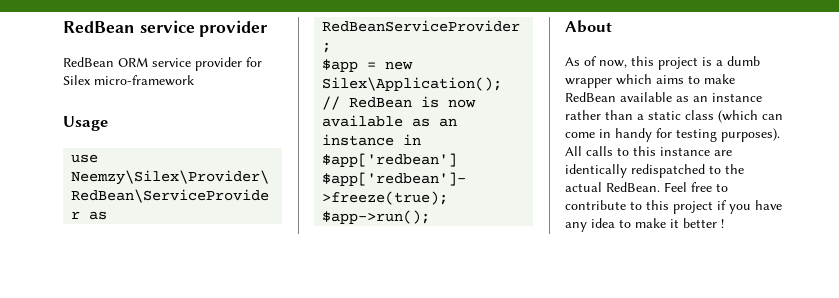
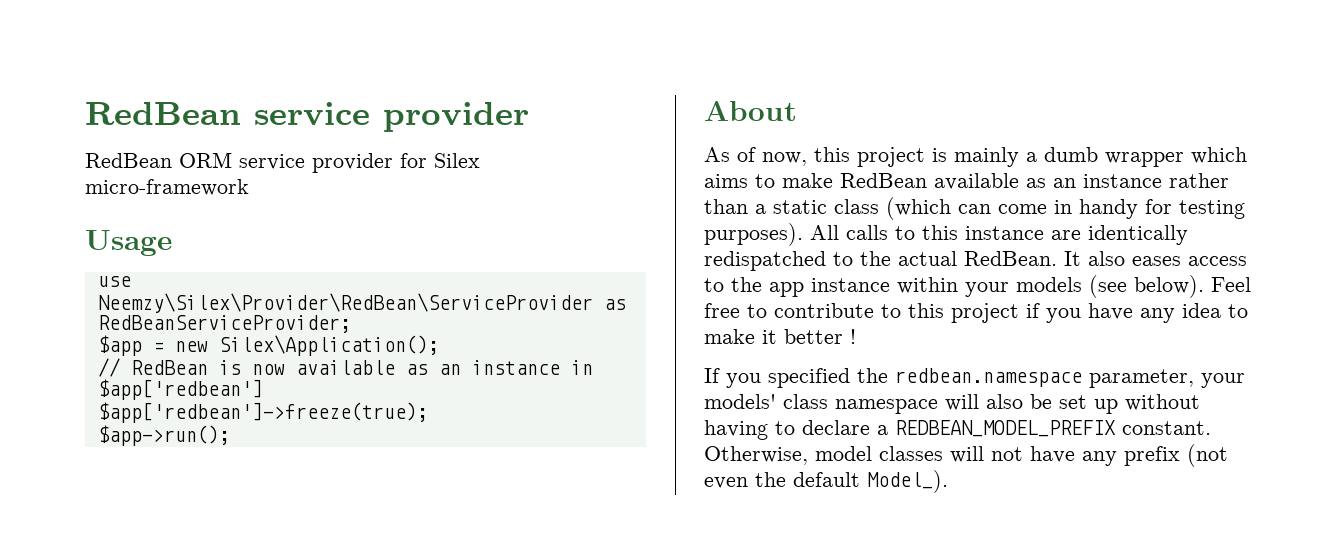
(712, 61) none -> [954,147,1019,167] mainly
(660, 187) none -> [1064,251,1247,266] [704,275,1204,298] It also eases access to the app instance within your models (see below).
(724, 223) none -> [704,368,1245,388] [704,394,1200,414] [704,420,1211,440] [704,444,1228,467] [704,470,948,493] // If you specified the redbean.namespace parameter, your models' class namespace will also be set up without having to declare a REDBEAN_MODEL_PREFIX constant. Otherwise, model classes will not have any prefix (not even the default Model_).

